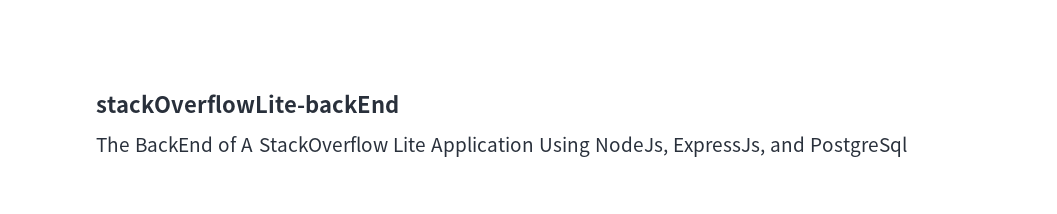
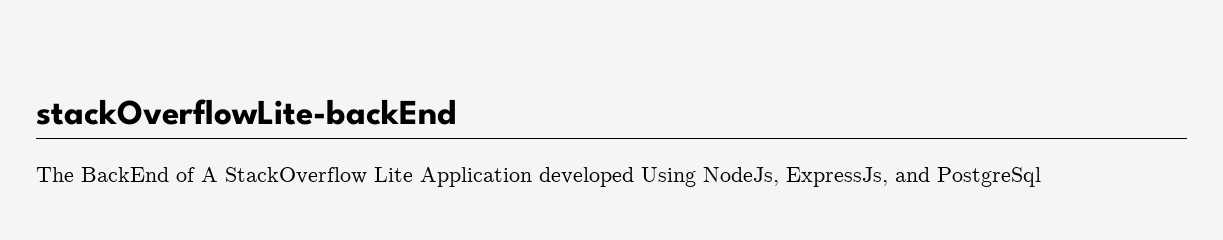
(534, 146) none -> [539,167,634,187] developed

